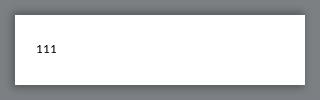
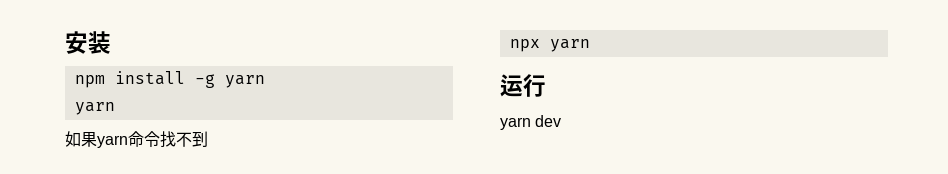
[36,45,57,53] 111 -> [65,31,111,54] [74,71,265,88] [74,102,115,115] [65,131,208,148] [509,39,590,52] [500,74,546,97] [500,115,562,130] 安装 // npm install -g yarn // yarn // 如果yarn命令找不到 // npx yarn // 运行 // yarn dev

